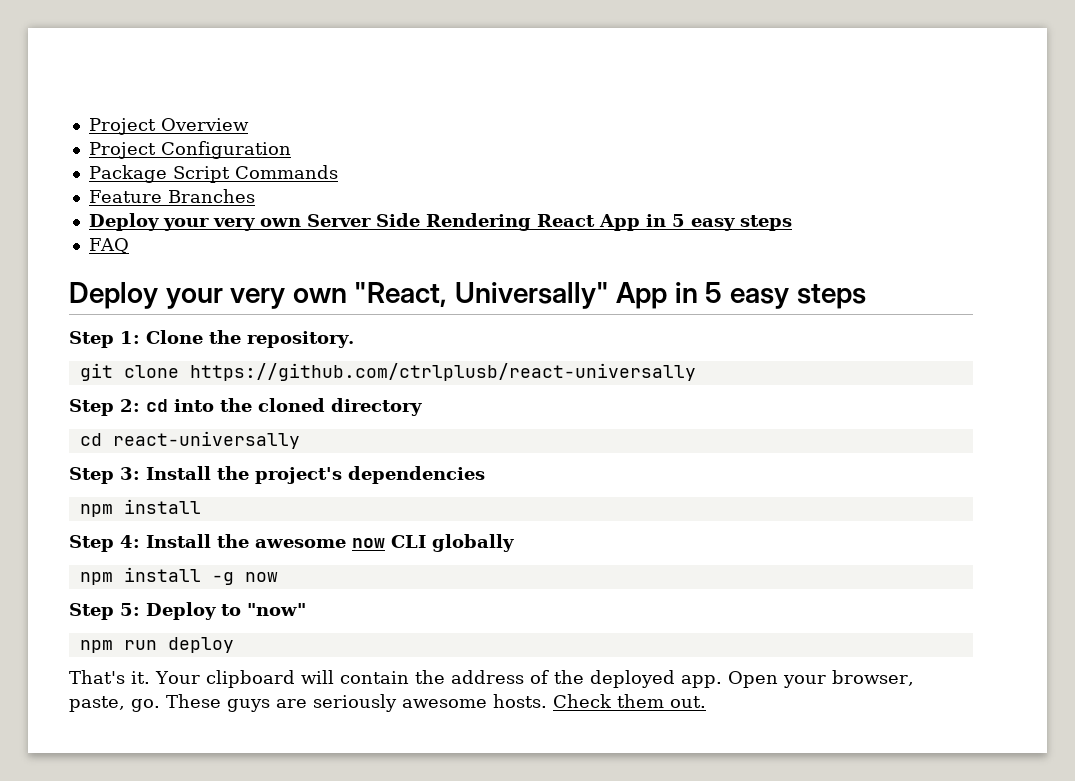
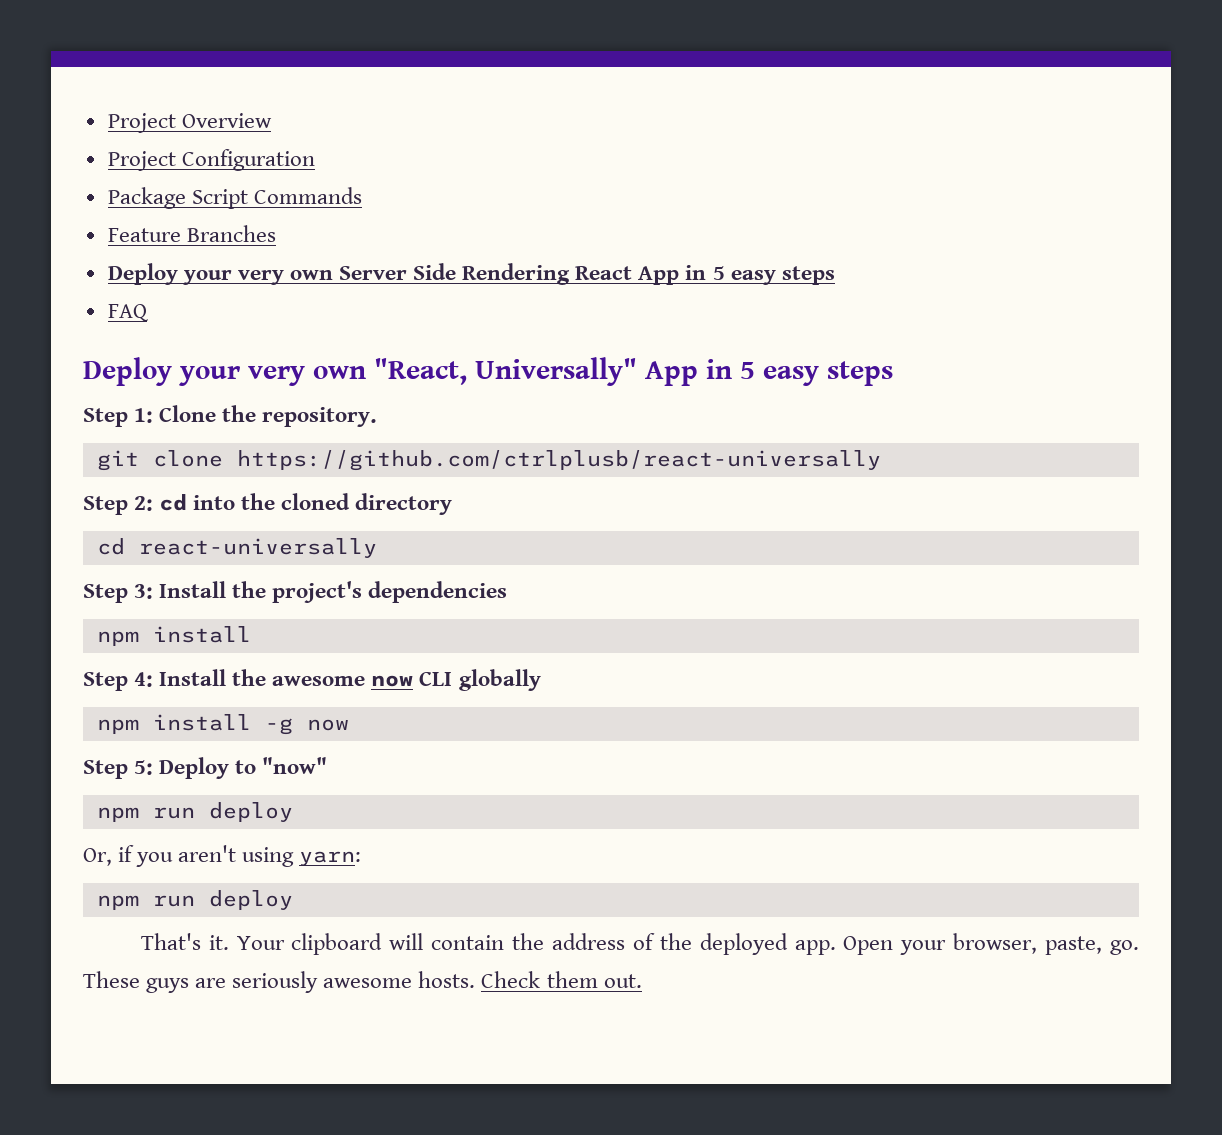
(234, 645) none -> [83,845,362,867] [96,890,293,910] // Or, if you aren't using yarn: // npm run deploy

